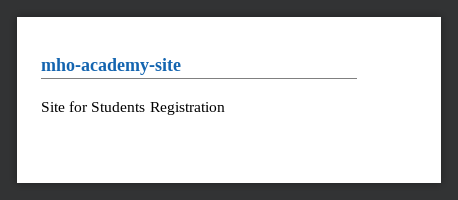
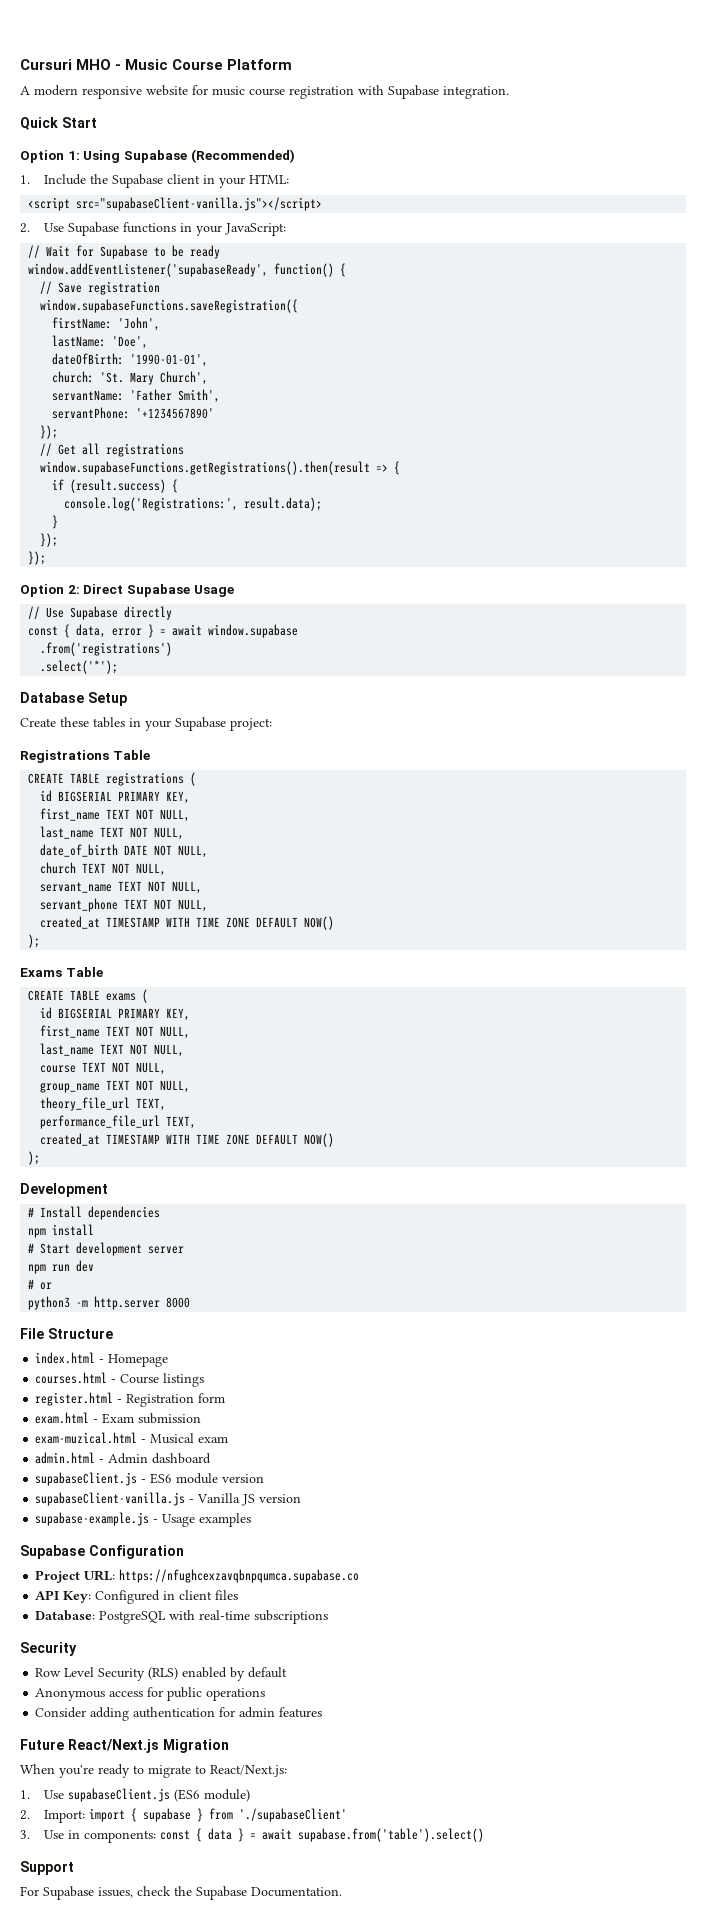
[41,58,181,75] [41,101,225,115] mho-academy-site // Site for Students Registration -> [20,59,293,70] [20,85,509,99] [20,117,97,130] [20,149,295,163] [20,174,290,188] [28,197,323,211] [20,222,287,236] [28,245,221,259] [28,263,347,277] [40,281,161,295] [40,299,299,313] [52,317,161,331] [52,335,149,349] [52,353,209,367] [52,371,209,385] [52,389,221,403] [52,407,215,419] [40,425,59,439] [40,443,185,457] [40,461,401,475] [52,479,179,493] [64,497,323,511] [52,515,59,529] [40,533,59,547] [28,551,47,565] [20,584,234,597] [28,606,173,620] [28,624,299,638] [40,642,173,656] [40,660,119,674] [20,692,127,706] [20,717,272,731] [20,750,150,763] [28,772,197,786] [40,790,191,804] [40,808,191,822] [40,826,185,840] [40,844,209,858] [40,862,167,876] [40,881,203,894] [40,898,209,912] [40,916,335,930] [28,934,41,948] [20,967,103,977] [28,989,149,1003] [40,1007,191,1021] [40,1025,191,1039] [40,1043,185,1057] [40,1062,167,1075] [40,1080,191,1093] [40,1097,167,1111] [40,1115,197,1129] [40,1133,335,1147] [28,1151,41,1165] [20,1183,108,1197] [28,1206,161,1220] [28,1224,95,1238] [28,1242,185,1256] [28,1260,95,1274] [28,1279,53,1290] [28,1296,191,1310] [20,1328,113,1339] [35,1352,169,1367] [35,1372,205,1387] [35,1392,226,1407] [35,1412,202,1424] [35,1432,229,1444] [35,1452,212,1464] [35,1472,265,1486] [35,1492,302,1506] [35,1512,252,1527] [20,1545,184,1559] [35,1569,360,1583] [35,1590,239,1604] [35,1610,329,1624] [20,1642,77,1656] [35,1667,288,1681] [35,1687,266,1701] [35,1707,323,1721] [20,1739,229,1753] [20,1764,287,1778] [20,1788,251,1802] [20,1808,348,1823] [20,1828,485,1843] [20,1861,74,1875] [20,1886,342,1900] Cursuri MHO - Music Course Platform // A modern responsive website for music course registration with Supabase integration. // Quick Start // Option 1: Using Supabase (Recommended) // 1. Include the Supabase client in your HTML: // <script src="supabaseClient-vanilla.js"></script> // 2. Use Supabase functions in your JavaScript: // // Wait for Supabase to be ready // window.addEventListener('supabaseReady', function() { // // Save registration // window.supabaseFunctions.saveRegistration({ // firstName: 'John', // lastName: 'Doe', // dateOfBirth: '1990-01-01', // church: 'St. Mary Church', // servantName: 'Father Smith', // servantPhone: '+1234567890' // }); // // Get all registrations // window.supabaseFunctions.getRegistrations().then(result => { // if (result.success) { // console.log('Registrations:', result.data); // } // }); // }); // Option 2: Direct Supabase Usage // // Use Supabase directly // const { data, error } = await window.supabase // .from('registrations') // .select('*'); // Database Setup // Create these tables in your Supabase project: // Registrations Table // CREATE TABLE registrations ( // id BIGSERIAL PRIMARY KEY, // first_name TEXT NOT NULL, // last_name TEXT NOT NULL, // date_of_birth DATE NOT NULL, // church TEXT NOT NULL, // servant_name TEXT NOT NULL, // servant_phone TEXT NOT NULL, // created_at TIMESTAMP WITH TIME ZONE DEFAULT NOW() // ); // Exams Table // CREATE TABLE exams ( // id BIGSERIAL PRIMARY KEY, // first_name TEXT NOT NULL, // last_name TEXT NOT NULL, // course TEXT NOT NULL, // group_name TEXT NOT NULL, // theory_file_url TEXT, // performance_file_url TEXT, // created_at TIMESTAMP WITH TIME ZONE DEFAULT NOW() // ); // Development // # Install dependencies // npm install // # Start development server // npm run dev // # or // python3 -m http.server 8000 // File Structure // index.html - Homepage // courses.html - Course listings // register.html - Registration form // exam.html - Exam submission // exam-muzical.html - Musical exam // admin.html - Admin dashboard // supabaseClient.js - ES6 module version // supabaseClient-vanilla.js - Vanilla JS version // supabase-example.js - Usage examples // Supabase Configuration // Project URL: https://nfughcexzavqbnpqumca.supabase.co // API Key: Configured in client files // Database: PostgreSQL with real-time subscriptions // Security // Row Level Security (RLS) enabled by default // Anonymous access for public operations // Consider adding authentication for admin features // Future React/Next.js Migration // When you're ready to migrate to React/Next.js: // 1. Use supabaseClient.js (ES6 module) // 2. Import: import { supabase } from './supabaseClient' // 3. Use in components: const { data } = await supabase.from('table').select() // Support // For Supabase issues, check the Supabase Documentation.

